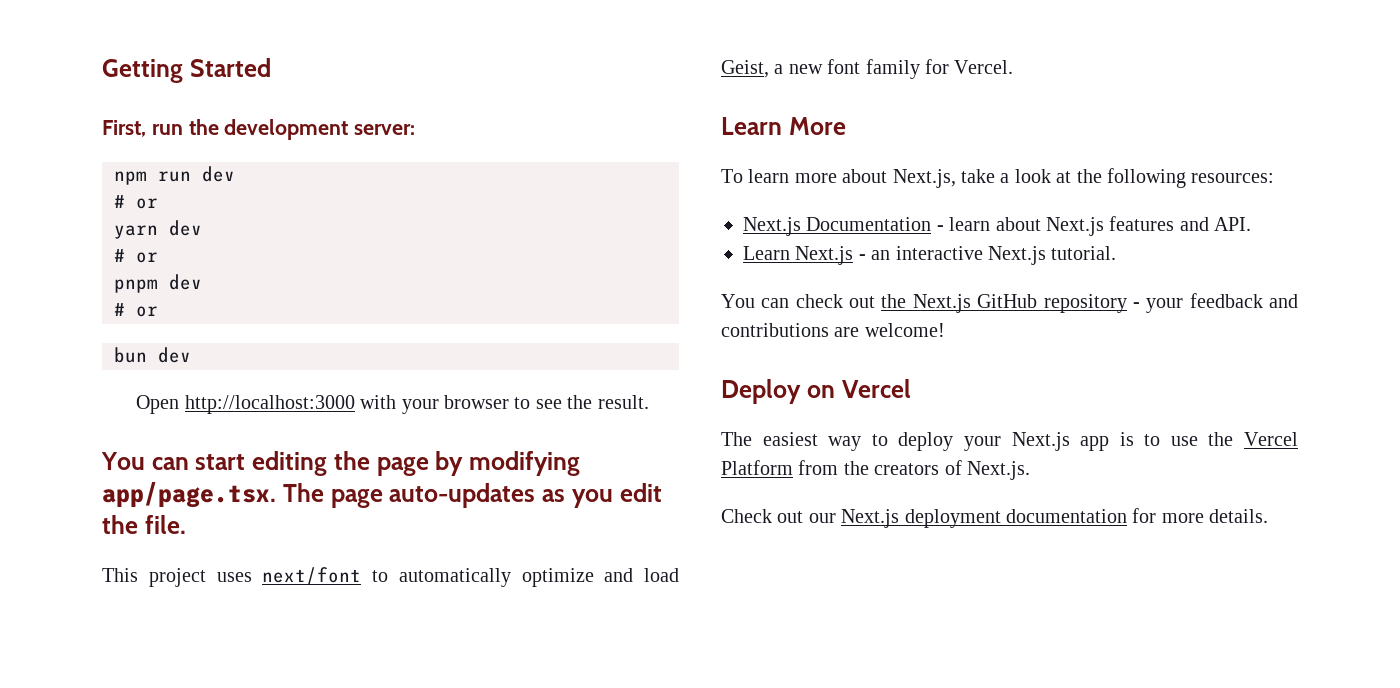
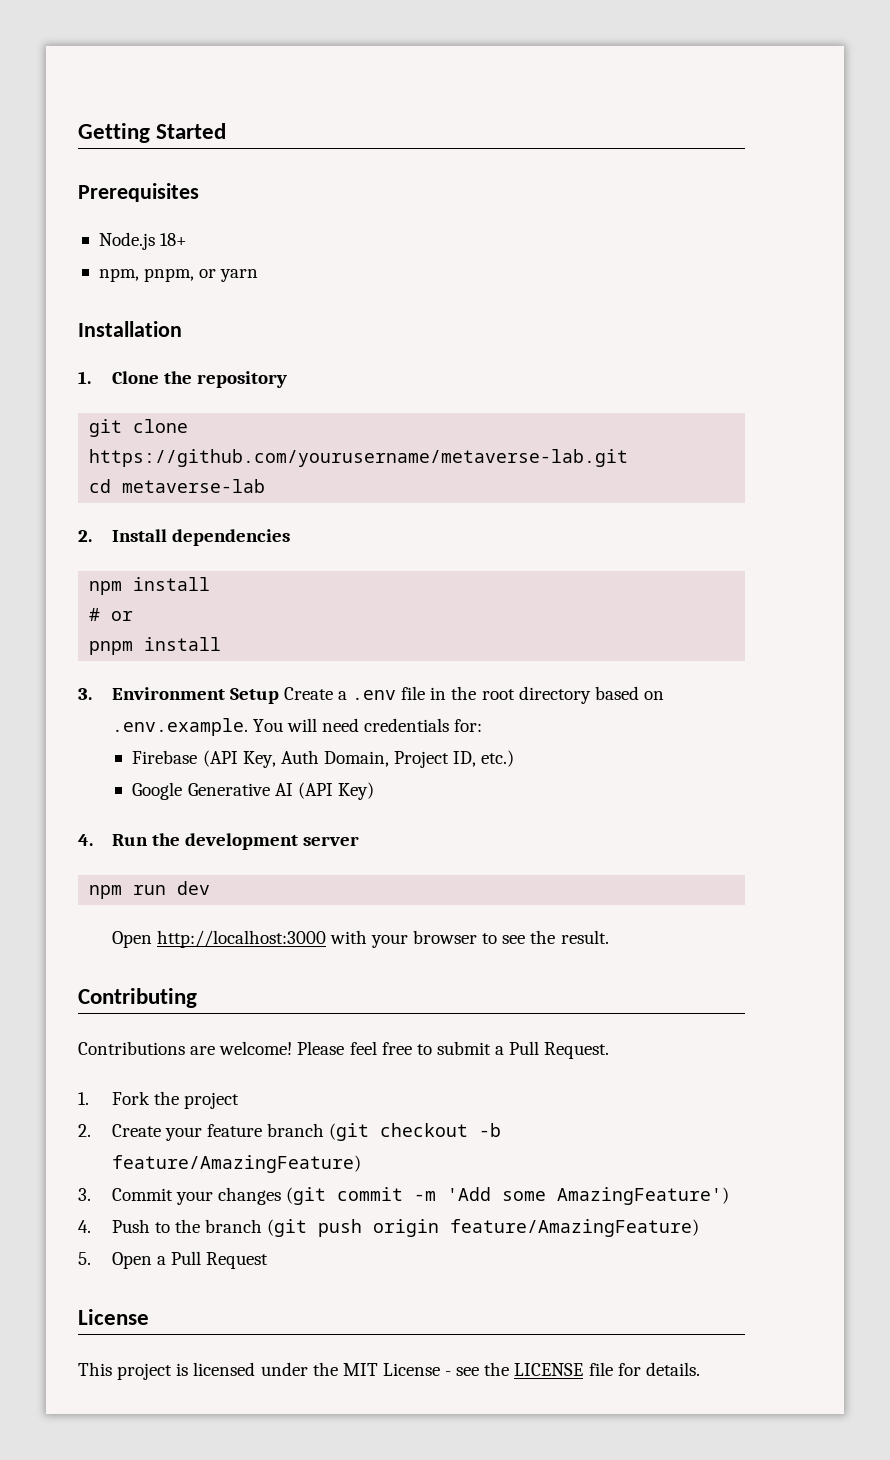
[102,119,416,140] [114,166,235,185] [114,195,158,209] [114,220,202,239] [114,249,158,263] [114,274,202,293] [114,303,158,317] [114,347,147,363] First, run the development server: // npm run dev // # or // yarn dev // # or // pnpm dev // # or // bun -> [78,183,199,202] [98,232,188,250] [98,268,259,282] [78,321,182,337] [78,371,287,388] [89,419,189,437] [89,449,629,467] [89,479,266,493] [78,529,290,546] [89,577,211,595] [89,608,134,621] [89,637,222,655] [78,686,664,704] [111,718,483,736] [132,750,515,768] [132,782,374,800] [78,833,359,850] [89,885,167,899] Prerequisites // Node.js 18+ // npm, pnpm, or yarn // Installation // 1. Clone the repository // git clone https://github.com/yourusername/metaverse-lab.git // cd metaverse-lab // 2. Install dependencies // npm install // # or // pnpm install // 3. Environment Setup Create a .env file in the root directory based on .env.example. You will need credentials for: // Firebase (API Key, Auth Domain, Project ID, etc.) // Google Generative AI (API Key) // 4. Run the development server // npm run
[101,451,581,476] [102,482,662,508] [102,515,186,534] [102,567,679,587] [721,59,1014,79] [721,117,846,135] [721,168,1275,188] [743,216,1252,236] [743,246,1117,265] [721,293,1298,313] [721,323,945,337] [721,379,911,404] [721,432,1298,451] [721,460,1030,480] [721,508,1204,528] You can start editing the page by modifying app/page.tsx. The page auto-updates as you edit the file. // This project uses next/font to automatically optimize and load Geist, a new font family for Vercel. // Learn More // To learn more about Next.js, take a look at the following resources: // Next.js Documentation - learn about Next.js features and API. // Learn Next.js - an interactive Next.js tutorial. // You can check out the Next.js GitHub repository - your feedback and contributions are welcome! // Deploy on Vercel // The easiest way to deploy your Next.js app is to use the Vercel Platform from the creators of Next.js. // Check out our Next.js deployment documentation for more -> [78,988,197,1008] [78,1041,610,1059] [78,1091,239,1109] [78,1123,502,1141] [111,1155,361,1173] [78,1187,729,1205] [78,1219,700,1237] [78,1251,268,1269] [78,1309,149,1325] [78,1362,641,1380] Contributing // Contributions are welcome! Please feel free to submit a Pull Request. // 1. Fork the project // 2. Create your feature branch (git checkout -b feature/AmazingFeature) // 3. Commit your changes (git commit -m 'Add some AmazingFeature') // 4. Push to the branch (git push origin feature/AmazingFeature) // 5. Open a Pull Request // License // This project is licensed under the MIT License - see the LICENSE file for

